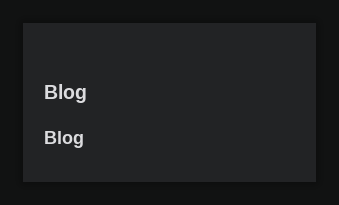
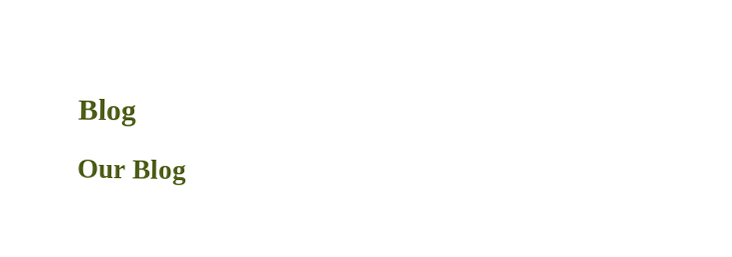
(87, 93) none -> [77,159,126,179] Our

